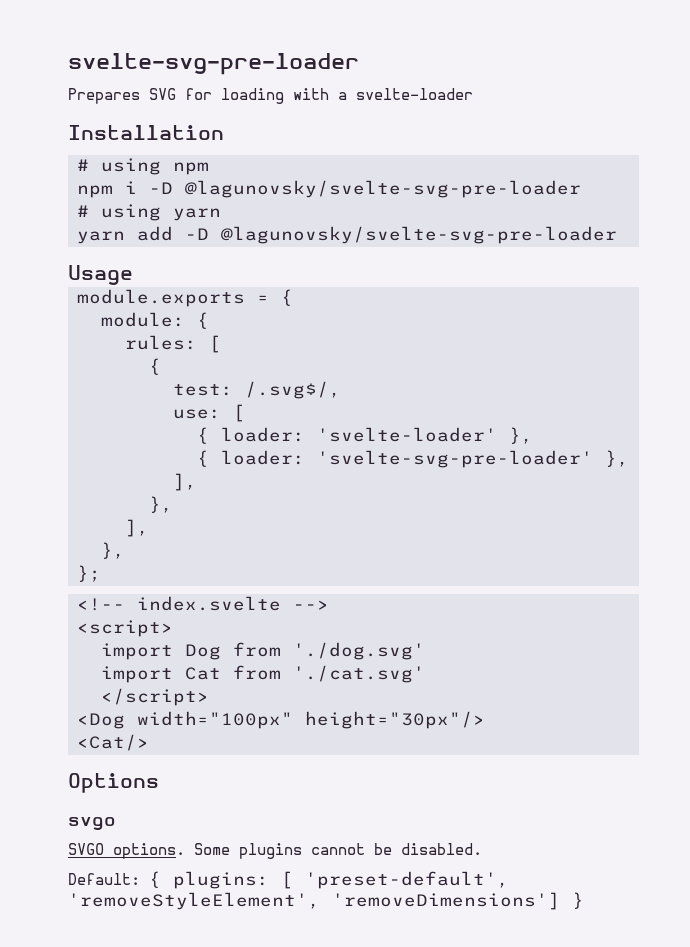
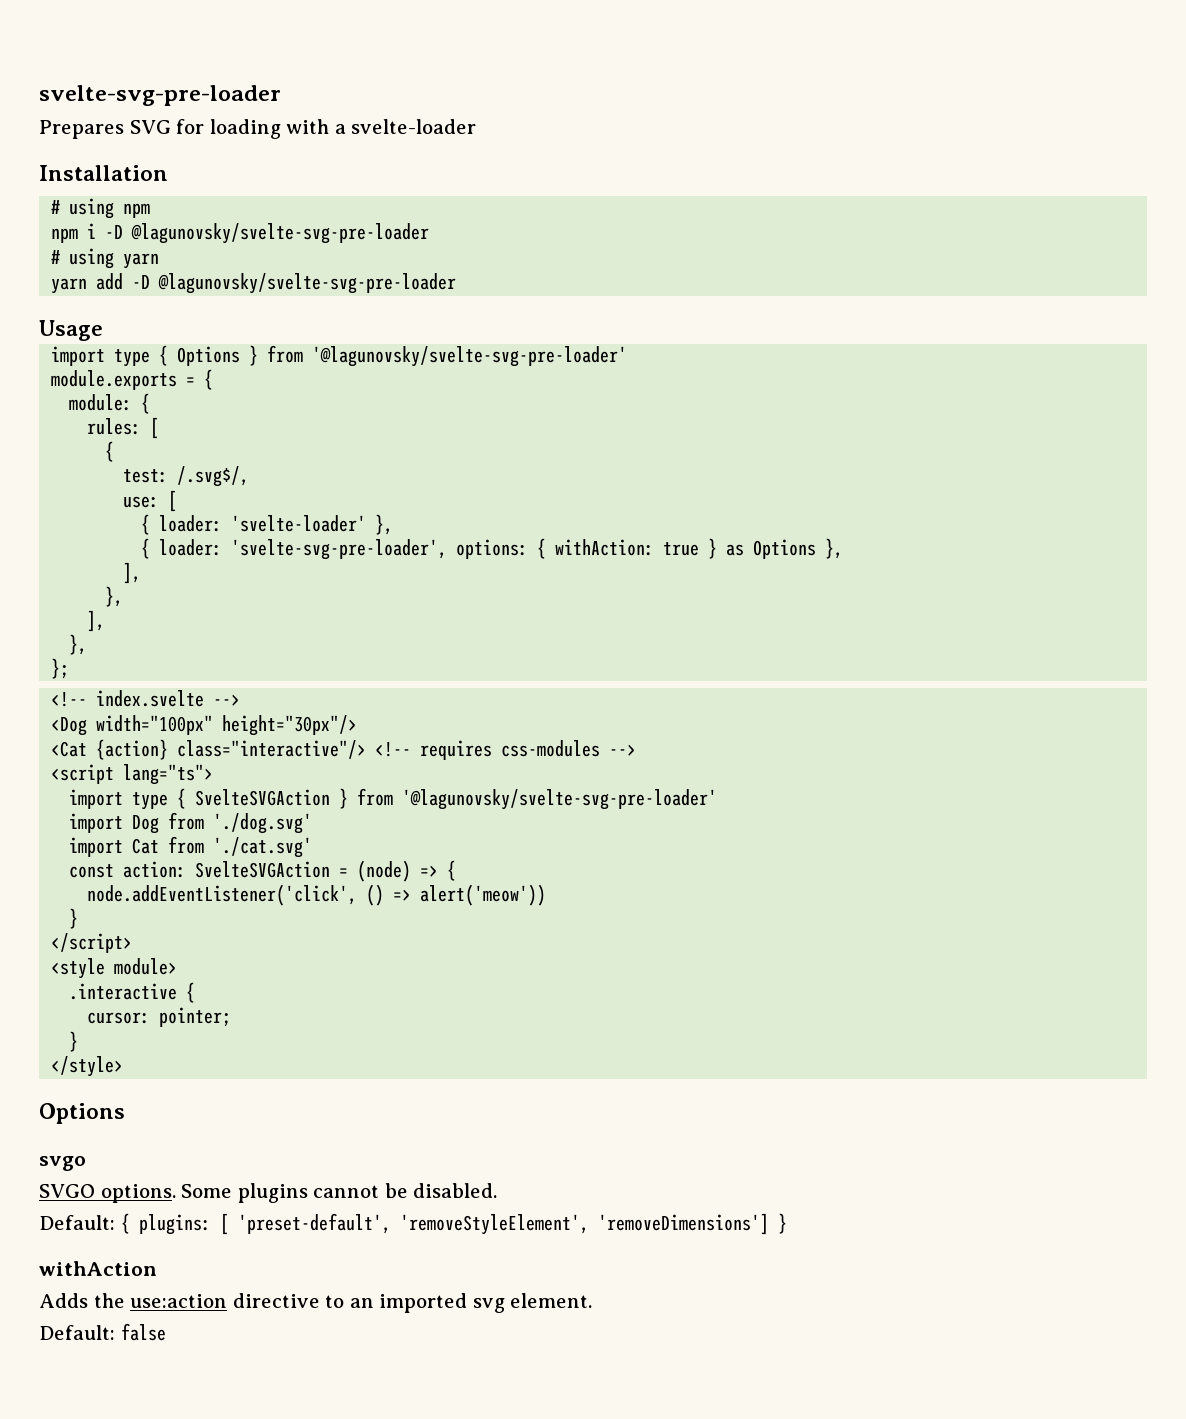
(133, 275) none -> [51,345,628,367] // import type { Options } from '@lagunovsky/svelte-svg-pre-loader'
[317,450,593,468] 'svelte-svg-pre-loader' -> [231,538,817,560] 'svelte-svg-pre-loader', options: { withAction: true } as Options
[77,620,173,637] <script> -> [51,715,358,736] [51,739,637,760] [51,764,214,785] [69,788,718,810] <Dog width="100px" height="30px"/> // <Cat {action} class="interactive"/> <!-- requires css-modules --> // <script lang="ts"> // import type { SvelteSVGAction } from '@lagunovsky/svelte-svg-pre-loader'
[101,688,209,706] [77,711,485,729] [77,734,149,751] </script> // <Dog width="100px" height="30px"/> // <Cat/> -> [69,860,457,882] [87,884,547,906] [69,908,79,929] [51,933,133,953] [51,958,178,979] [69,982,196,1003] [87,1007,232,1027] [69,1031,79,1052] [51,1056,124,1077] const action: SvelteSVGAction = (node) => { // node.addEventListener('click', () => alert('meow')) // } // </script> // <style module> // .interactive { // cursor: pointer; // } // </style>
(584, 900) none -> [39,1261,157,1276] [39,1293,593,1313] [39,1323,166,1341] // withAction // Adds the use:action directive to an imported svg element. // Default: false

